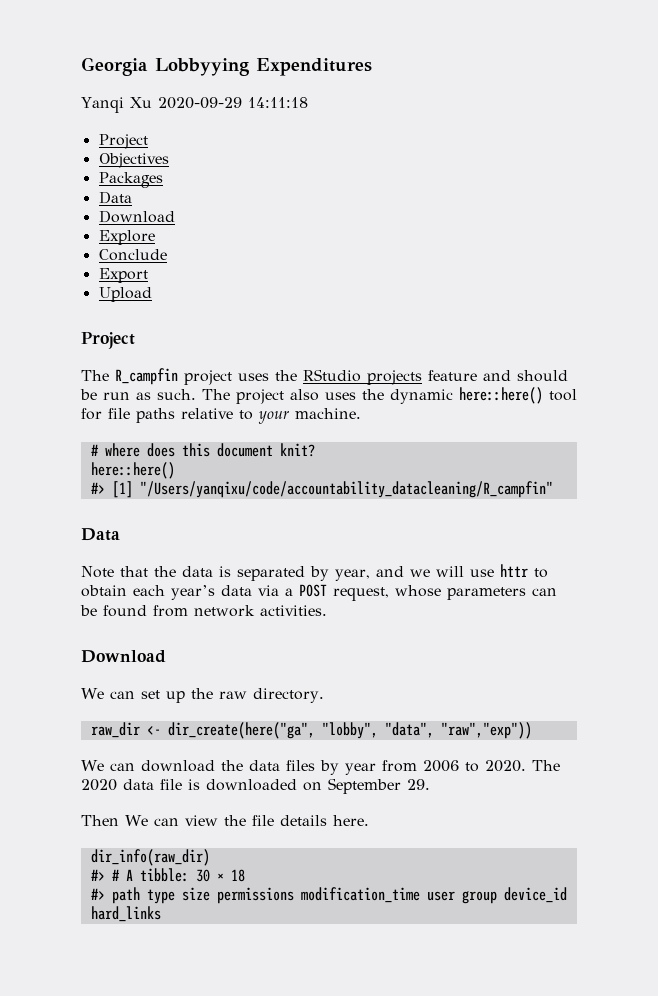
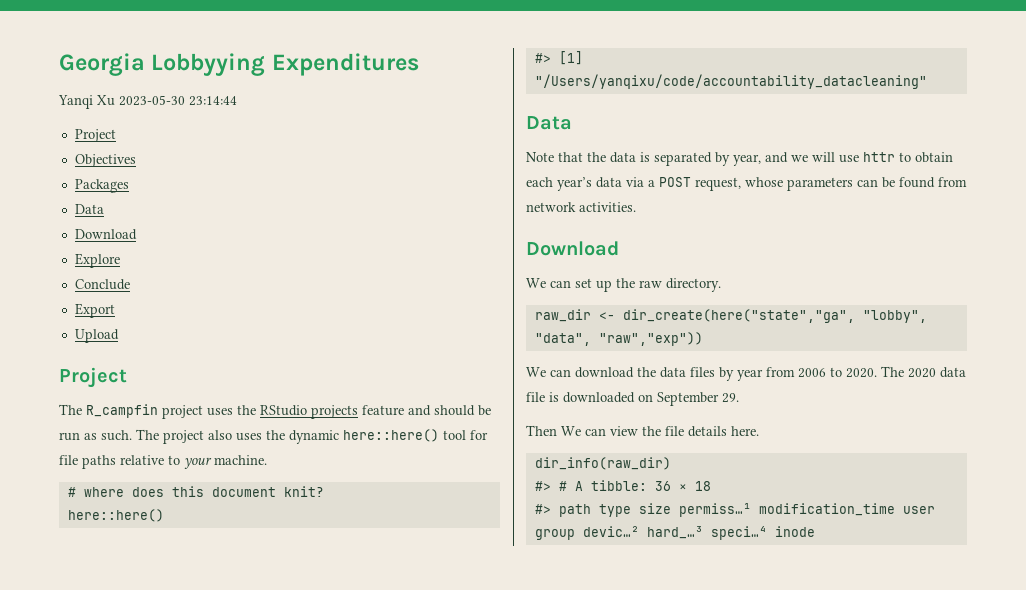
[157,97,308,109] 2020-09-29 14:11:18 -> [119,95,237,106] 2023-05-30 23:14:44
[139,481,553,498] "/Users/yanqixu/code/accountability_datacleaning/R_campfin" -> [534,74,927,89] "/Users/yanqixu/code/accountability_datacleaning"
[167,722,315,739] dir_create(here("ga", -> [622,309,855,323] dir_create(here("state","ga",
[195,869,210,882] 30 -> [654,481,671,491] 36
[216,887,294,904] permissions -> [678,503,751,517] permiss…¹
[503,887,567,903] [90,906,161,922] device_id hard_links -> [582,526,815,540] devic…² hard_…³ speci…⁴ inode

